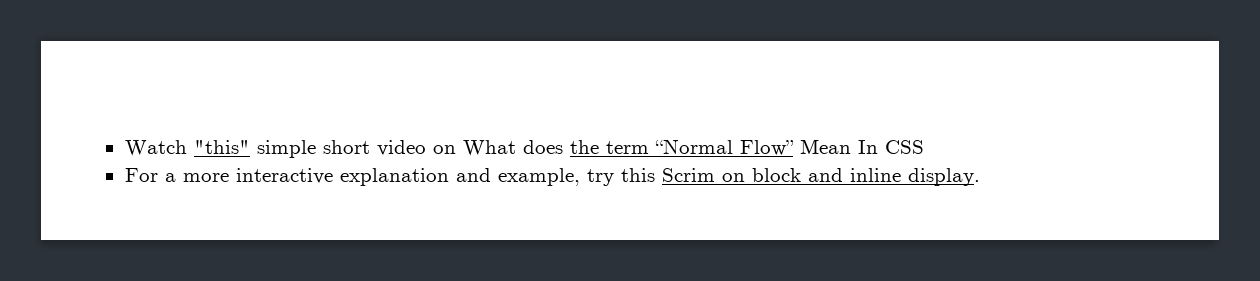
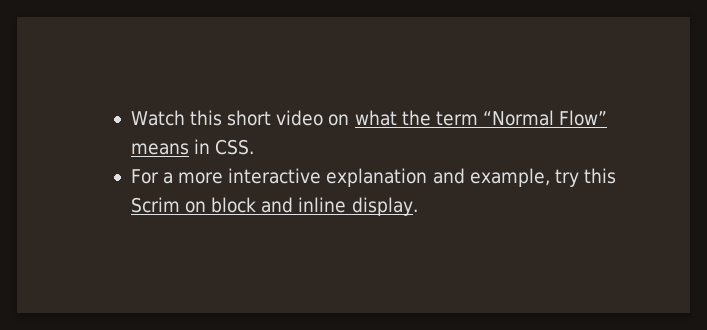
[193,140,316,158] "this" simple -> [190,110,223,126] this
[462,140,563,156] What does -> [354,110,397,126] what
[799,139,924,154] Mean In CSS -> [130,139,255,155] means in CSS.

